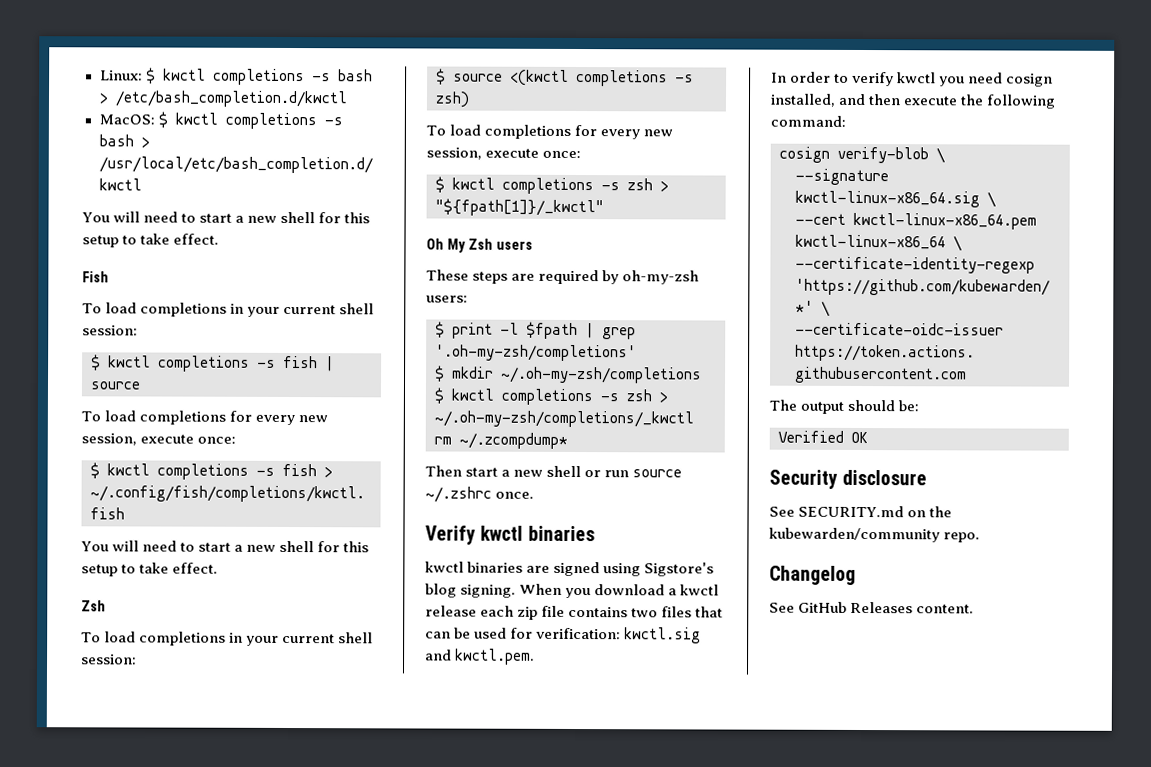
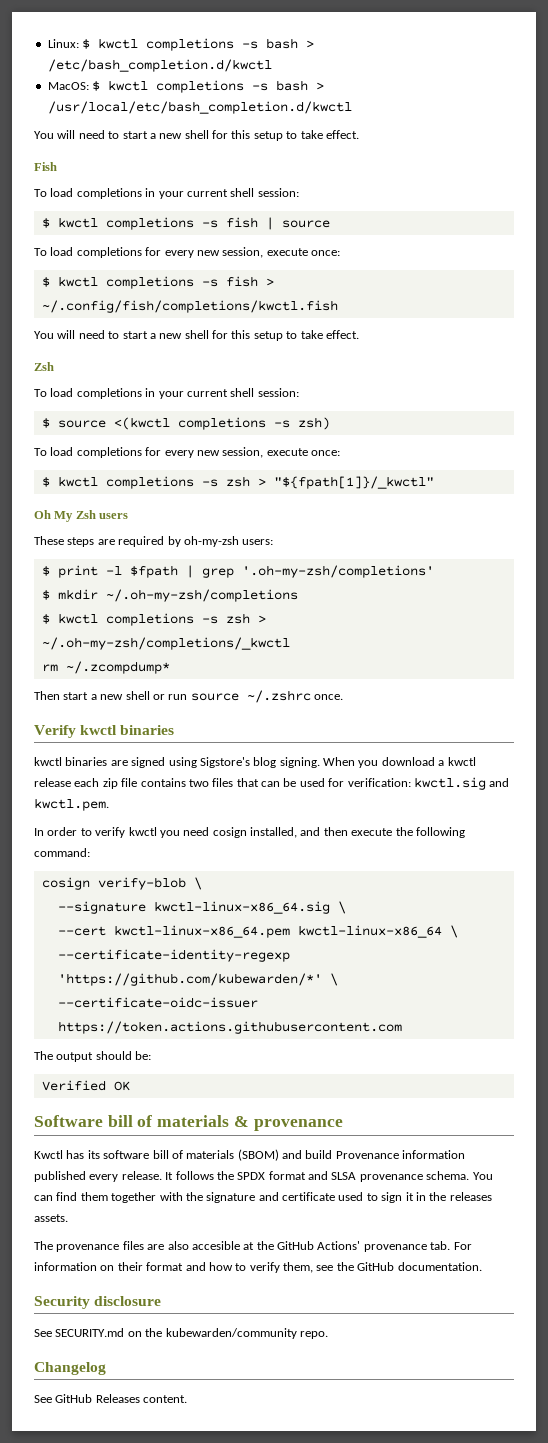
(868, 437) none -> [34,1115,343,1131] [34,1149,466,1161] [34,1171,493,1182] [34,1192,492,1203] [34,1214,68,1222] [34,1241,472,1252] [34,1262,482,1273] // Software bill of materials & provenance // Kwctl has its software bill of materials (SBOM) and build Provenance information published every release. It follows the SPDX format and SLSA provenance schema. You can find them together with the signature and certificate used to sign it in the releases assets. // The provenance files are also accesible at the GitHub Actions' provenance tab. For information on their format and how to verify them, see the GitHub documentation.

